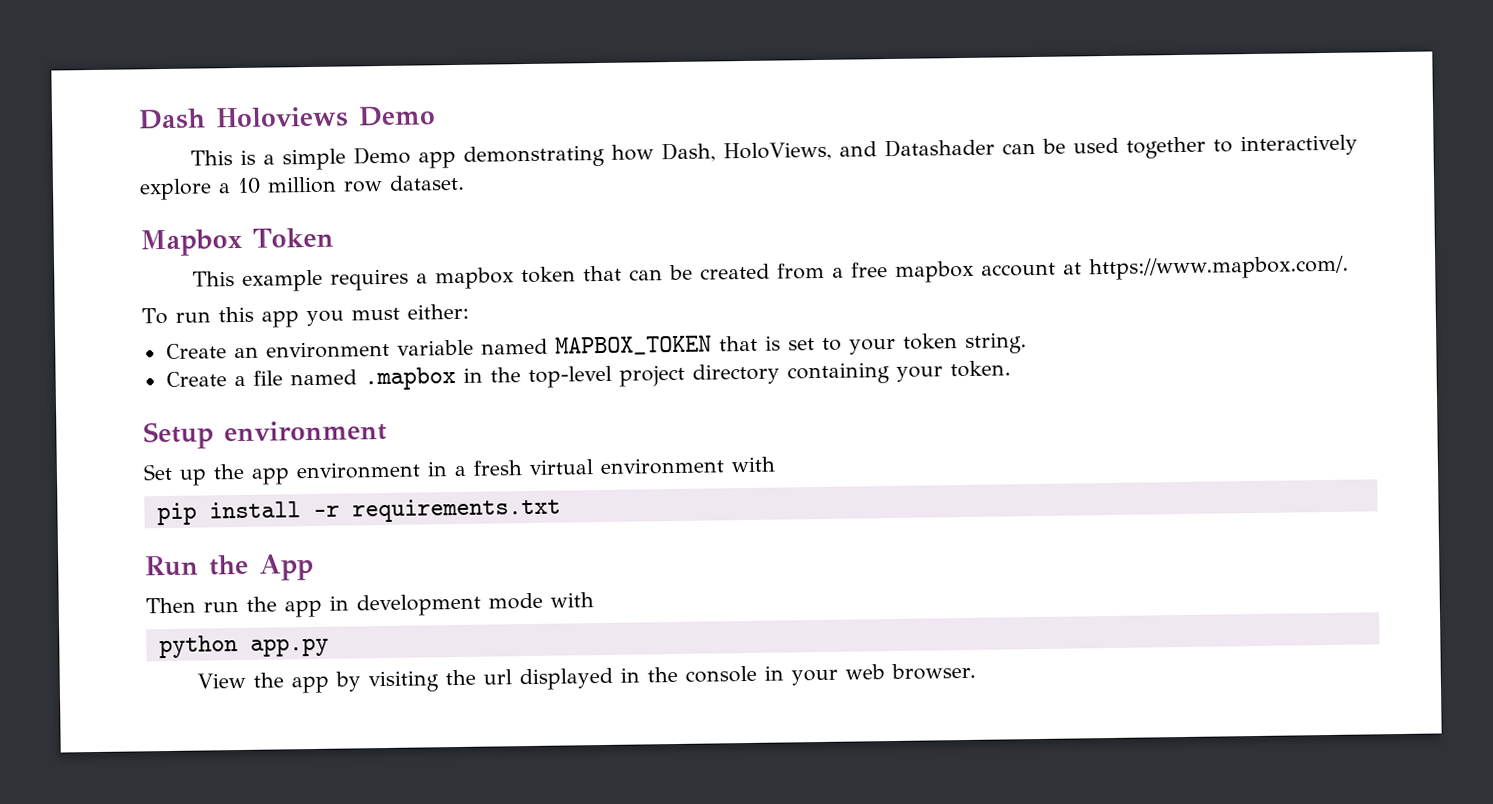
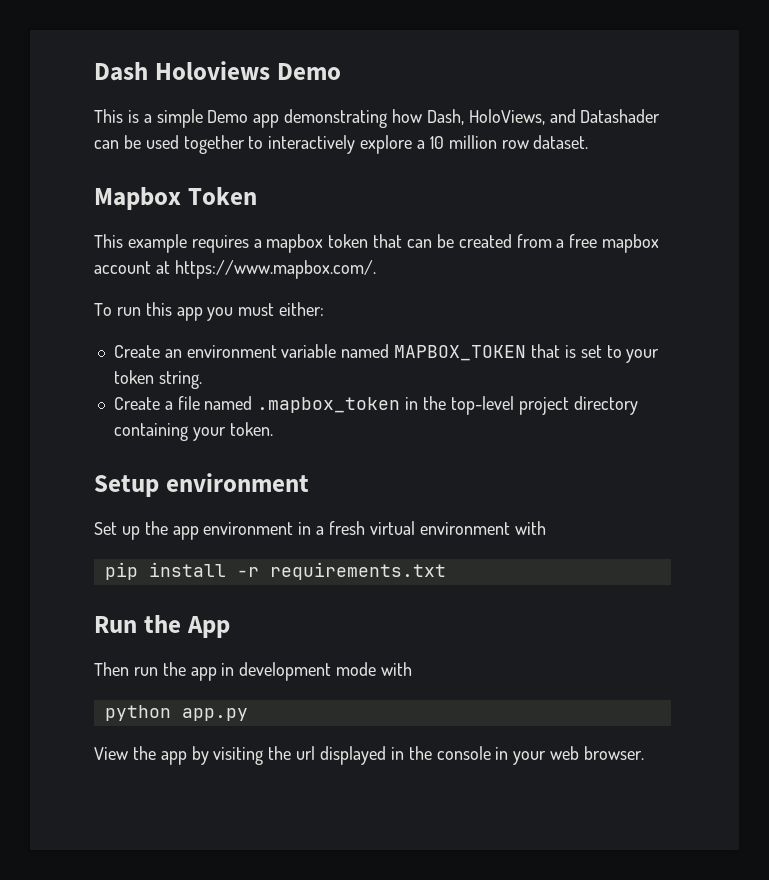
[363,367,456,391] .mapbox -> [257,397,401,413] .mapbox_token

